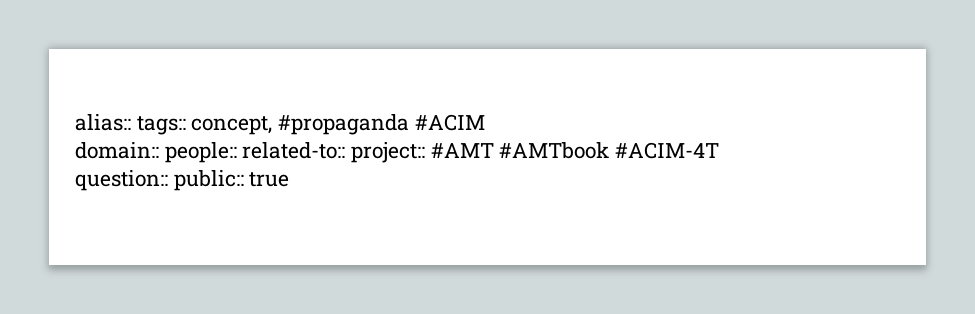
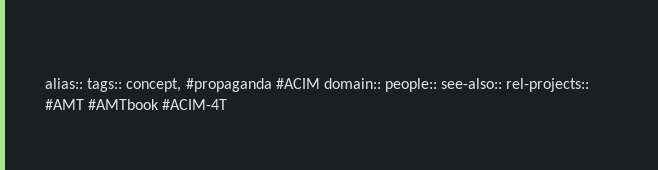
(485, 122) // -> (320, 83) none
[242,142,426,163] related-to:: project:: -> [441,78,590,92] see-also:: rel-projects::
[75,170,290,191] question:: public:: true -> (228, 104) none

